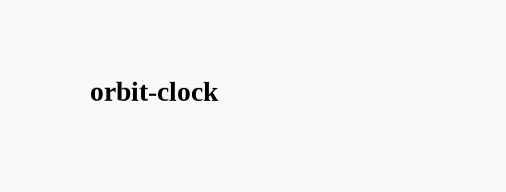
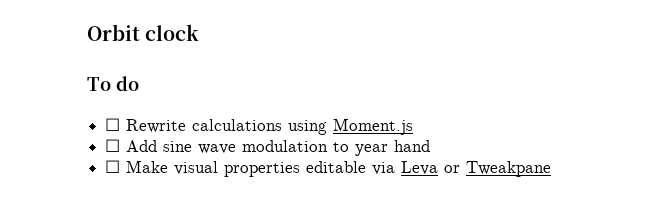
[89,81,220,101] orbit-clock -> [87,24,200,41] [87,76,139,91] [105,118,414,135] [105,139,431,156] [105,160,552,177] Orbit clock // To do // ☐ Rewrite calculations using Moment.js // ☐ Add sine wave modulation to year hand // ☐ Make visual properties editable via Leva or Tweakpane

